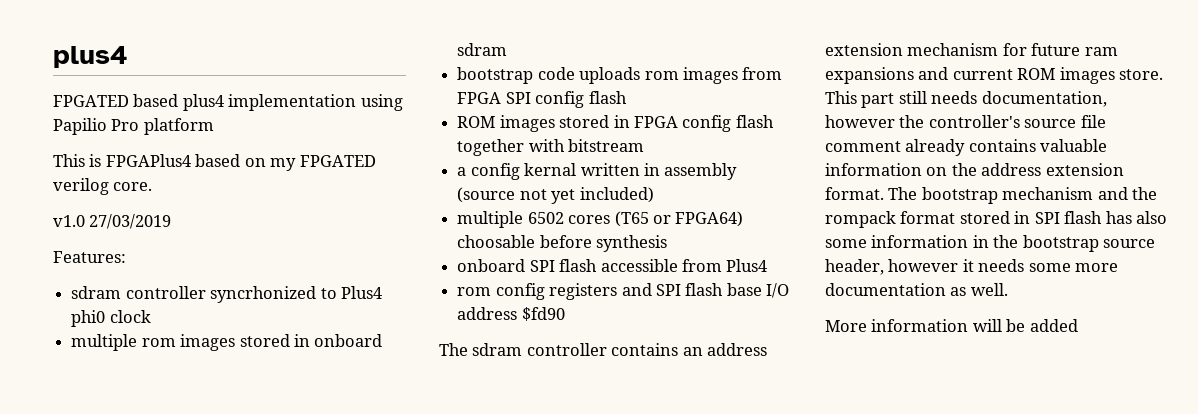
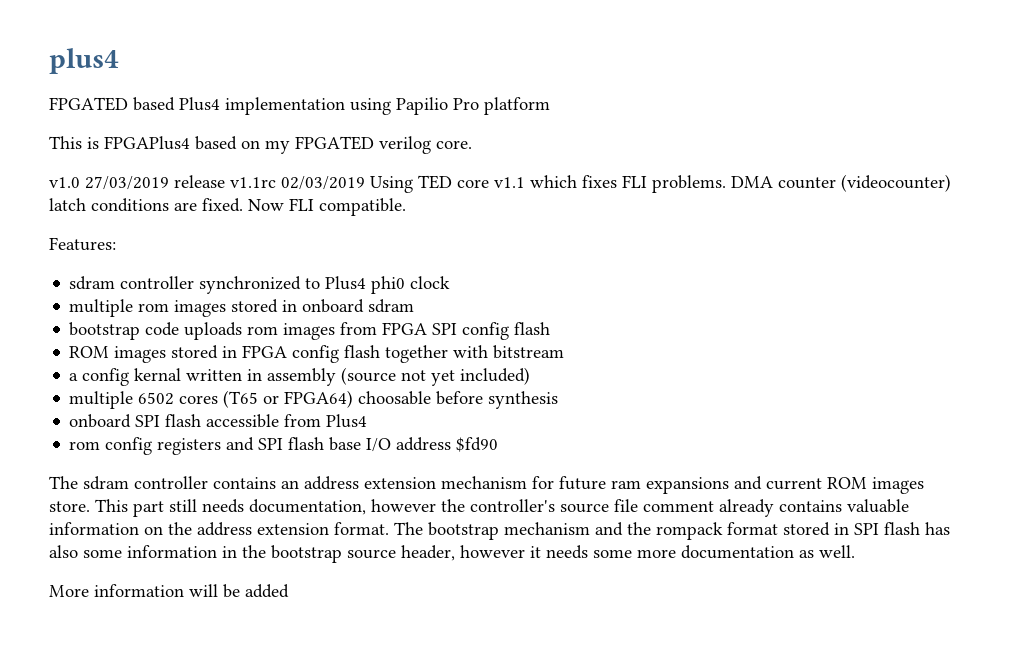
[182,94,224,111] plus4 -> [179,97,220,111] Plus4
(172, 221) none -> [174,174,951,193] [49,198,406,216] release v1.1rc 02/03/2019 Using TED core v1.1 which fixes FLI problems. DMA counter (videocounter) latch conditions are fixed. Now FLI compatible.
[210,286,317,303] syncrhonized -> [199,276,302,294] synchronized

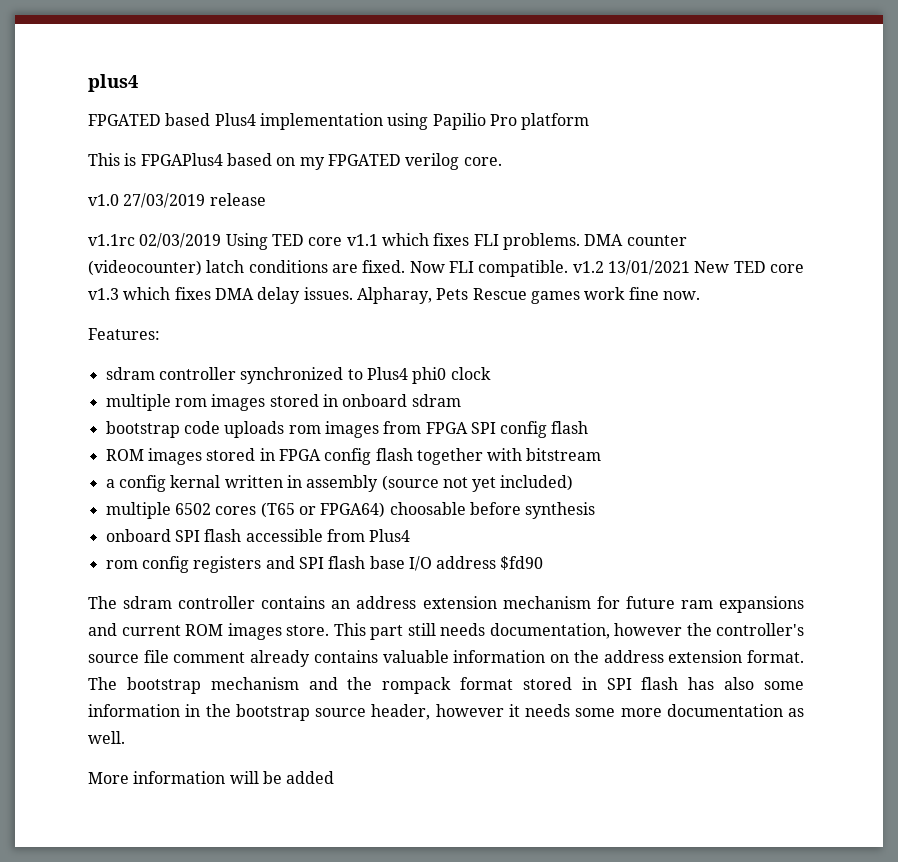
(225, 181) none -> (266, 199) //
(406, 207) none -> [572,260,804,275] [88,287,700,304] v1.2 13/01/2021 New TED core v1.3 which fixes DMA delay issues. Alpharay, Pets Rescue games work fine now.

